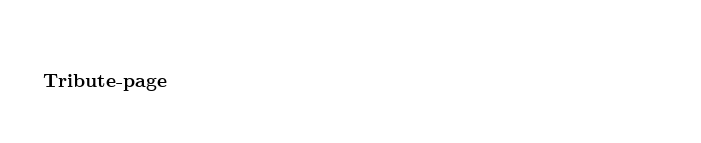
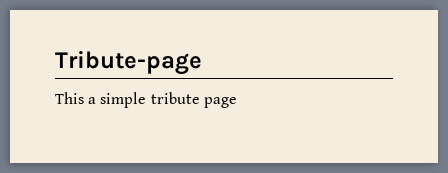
(167, 82) none -> [55,92,237,108] // This a simple tribute page

